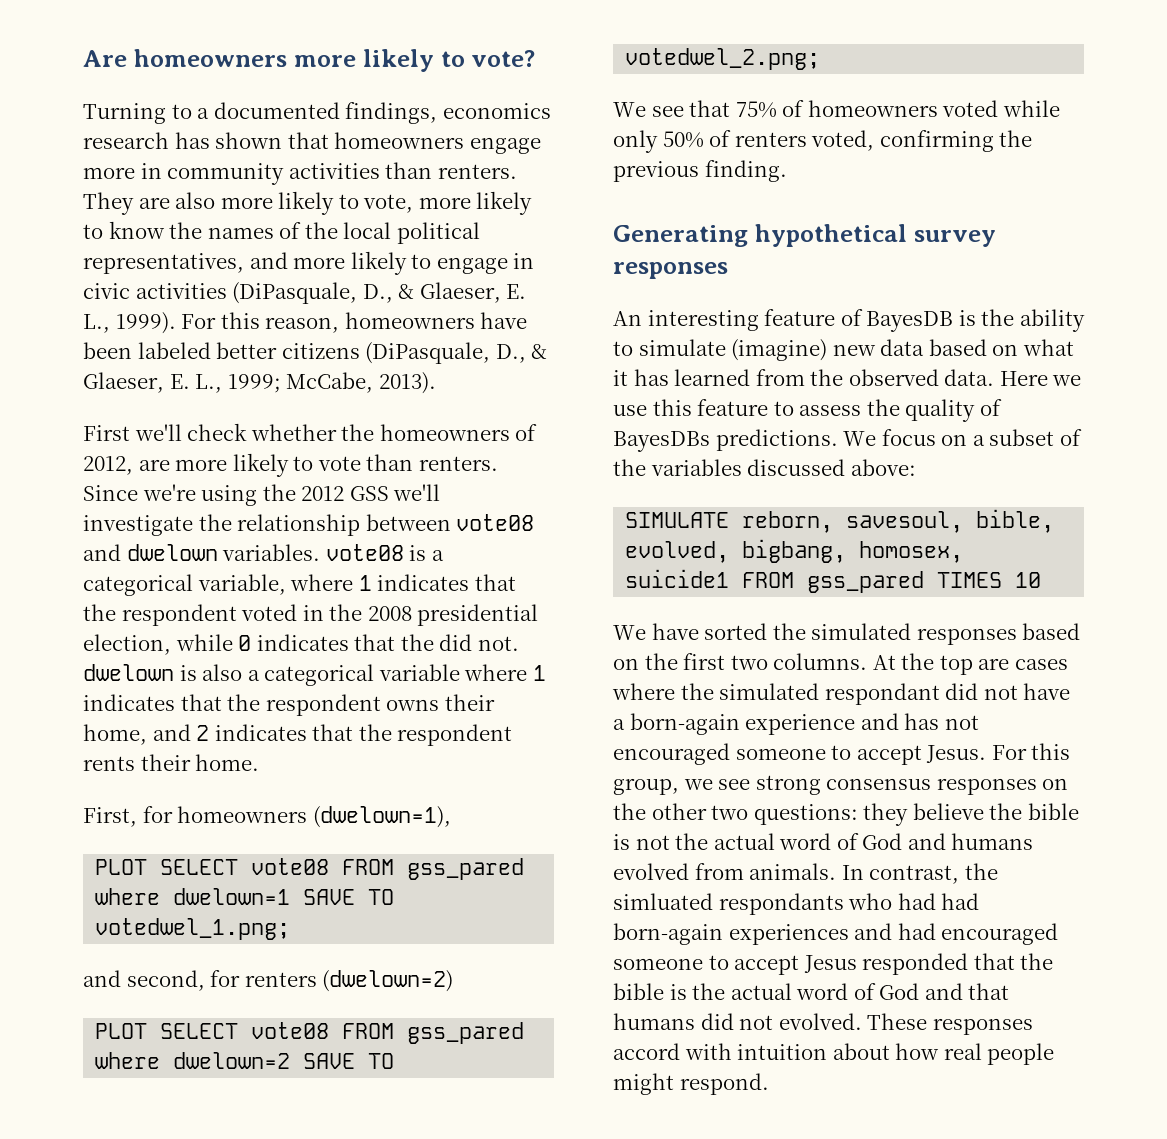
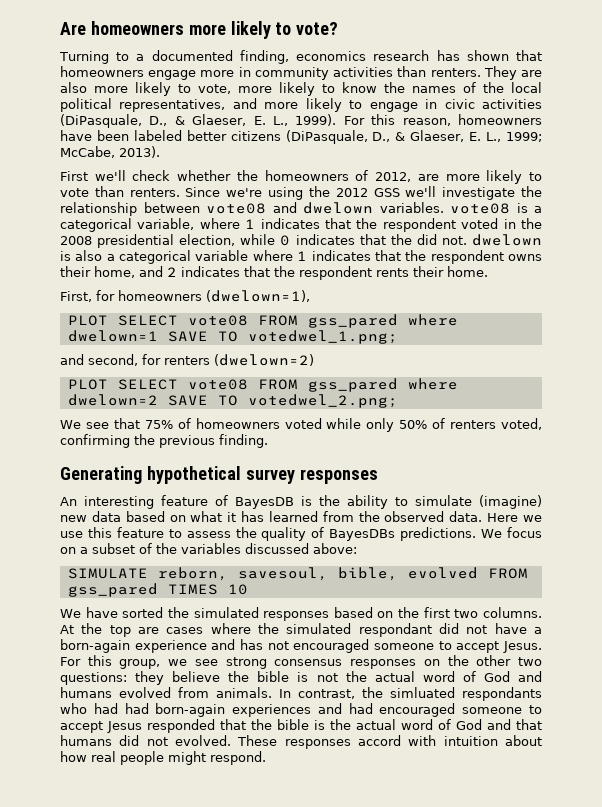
[345,102,438,124] findings, -> [239,50,289,64] finding,
[625,539,964,563] [625,569,730,588] evolved, bigbang, homosex, suicide1 -> [407,567,478,579] evolved

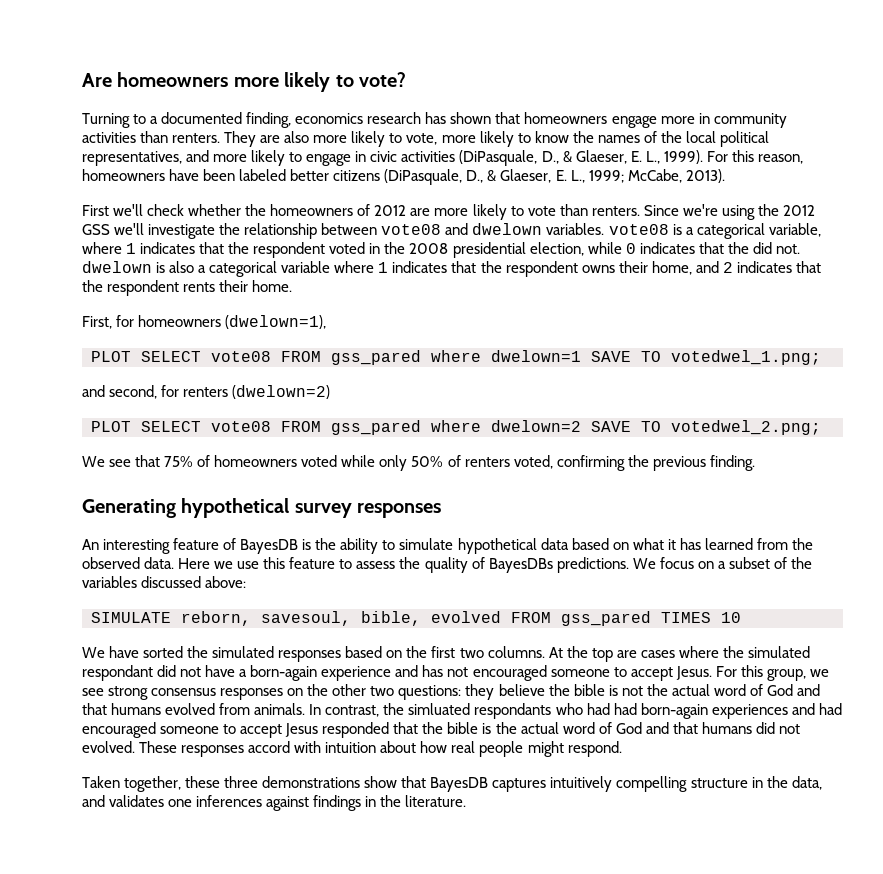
[375,172,412,182] 2012, -> [374,205,407,216] 2012
[479,495,542,509] [60,515,87,522] (imagine) new -> [457,538,537,554] hypothetical
(542, 676) none -> [82,703,107,715] that
(266, 758) none -> [82,776,822,792] [82,795,467,811] // Taken together, these three demonstrations show that BayesDB captures intuitively compelling structure in the data, and validates one inferences against findings in the literature.

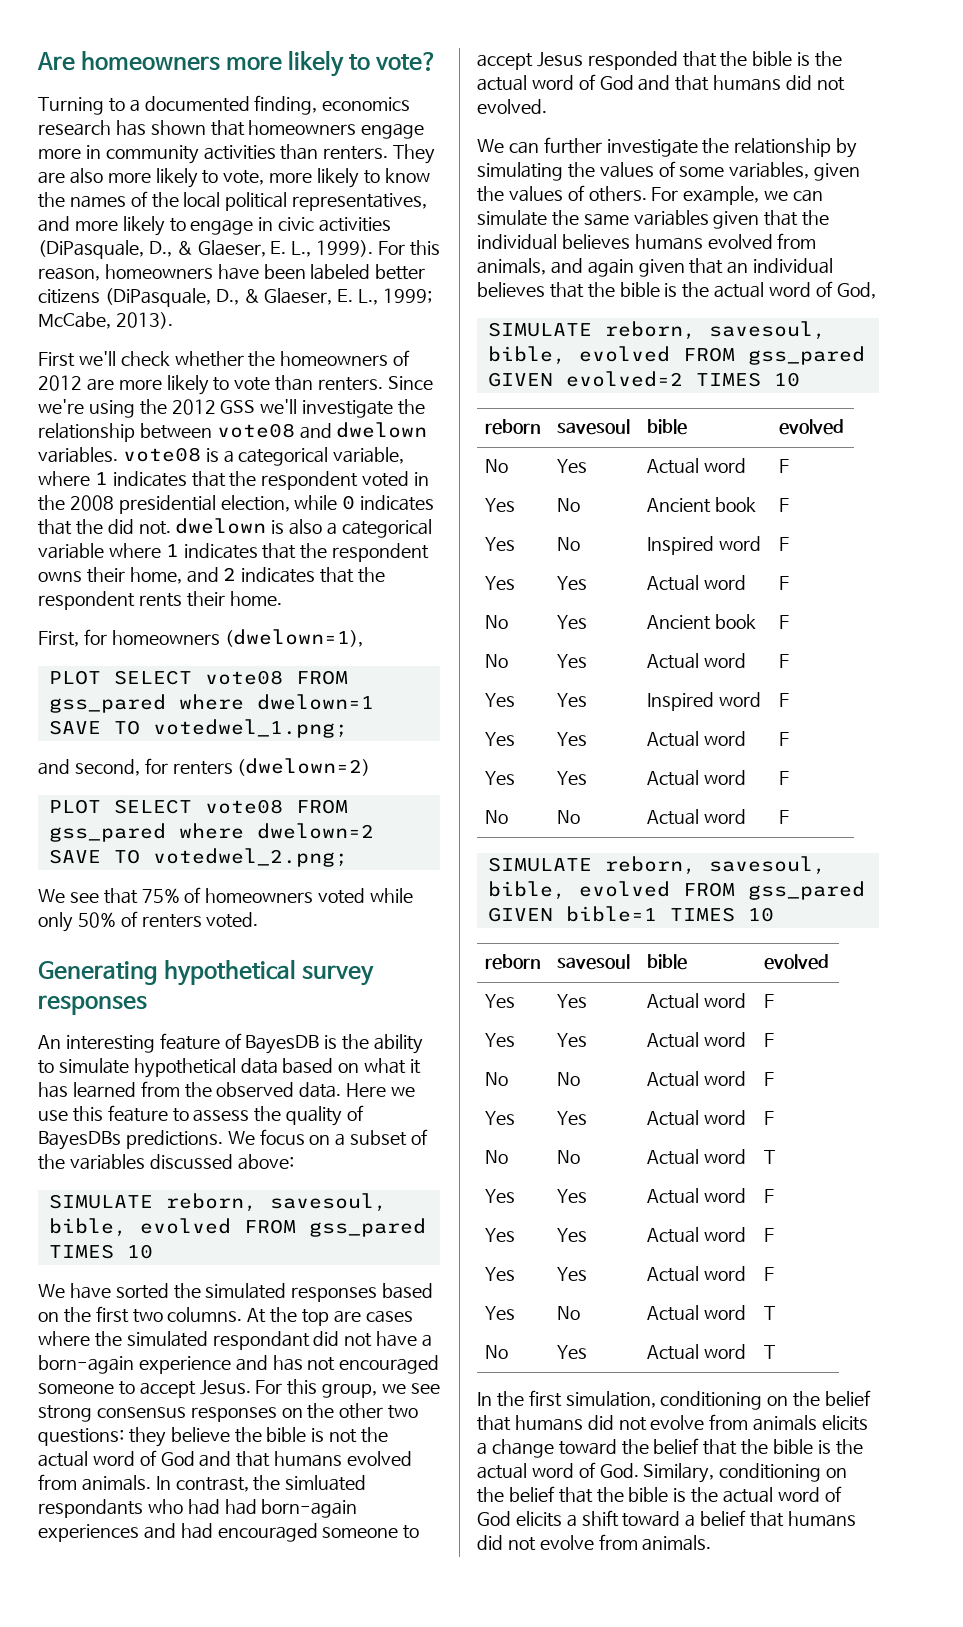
[513,455,755,471] voted, confirming the previous finding. -> [206,912,259,928] voted.
[139,741,622,757] [82,776,822,792] [82,795,467,811] These responses accord with intuition about how real people might respond. // Taken together, these three demonstrations show that BayesDB captures intuitively compelling structure in the data, and validates one inferences against findings in the literature. -> [477,137,858,158] [477,161,861,181] [477,185,824,205] [477,210,830,229] [477,233,817,250] [477,258,834,277] [477,281,876,299] [487,321,826,340] [487,346,865,365] [487,371,800,387] [484,419,541,435] [556,419,630,435] [646,419,687,435] [778,419,844,435] [484,459,508,473] [556,459,587,473] [646,458,746,474] [778,459,789,473] [484,498,515,512] [556,498,580,512] [646,497,756,513] [778,498,789,512] [484,537,515,551] [556,537,580,551] [646,536,761,555] [778,537,789,551] [484,576,515,590] [556,576,587,590] [646,575,746,591] [778,576,789,590] [484,615,508,629] [556,615,587,629] [646,614,756,630] [778,615,789,629] [484,654,508,668] [556,654,587,668] [646,653,746,669] [778,654,789,668] [484,693,515,707] [556,693,587,707] [646,692,761,711] [778,693,789,707] [484,732,515,746] [556,732,587,746] [646,731,746,747] [778,732,789,746] [484,771,515,785] [556,771,587,785] [646,770,746,786] [778,771,789,785] [484,810,508,824] [556,810,580,824] [646,809,746,825] [778,810,789,824] [487,856,826,875] [487,881,865,900] [487,906,774,922] [484,954,541,970] [556,954,630,970] [646,954,687,970] [763,954,829,970] [484,994,515,1008] [556,994,587,1008] [646,993,746,1009] [763,994,774,1008] [484,1033,515,1047] [556,1033,587,1047] [646,1032,746,1048] [763,1033,774,1047] [484,1072,508,1086] [556,1072,580,1086] [646,1071,746,1087] [763,1072,774,1086] [484,1111,515,1125] [556,1111,587,1125] [646,1110,746,1126] [763,1111,774,1125] [484,1150,508,1164] [556,1150,580,1164] [646,1149,746,1165] [763,1150,775,1164] [484,1189,515,1203] [556,1189,587,1203] [646,1188,746,1204] [763,1189,774,1203] [484,1228,515,1242] [556,1228,587,1242] [646,1227,746,1243] [763,1228,774,1242] [484,1267,515,1281] [556,1267,587,1281] [646,1266,746,1282] [763,1267,774,1281] [484,1306,515,1320] [556,1306,580,1320] [646,1305,746,1321] [763,1306,775,1320] [484,1345,508,1359] [556,1345,587,1359] [646,1344,746,1360] [763,1345,775,1359] [477,1390,872,1410] [477,1414,868,1431] [477,1438,863,1458] [477,1462,848,1483] [477,1486,842,1503] [477,1510,856,1527] [477,1534,712,1551] // We can further investigate the relationship by simulating the values of some variables, given the values of others. For example, we can simulate the same variables given that the individual believes humans evolved from animals, and again given that an individual believes that the bible is the actual word of God, // SIMULATE reborn, savesoul, bible, evolved FROM gss_pared GIVEN evolved=2 TIMES 10 // reborn | savesoul | bible | evolved // No | Yes | Actual word | F // Yes | No | Ancient book | F // Yes | No | Inspired word | F // Yes | Yes | Actual word | F // No | Yes | Ancient book | F // No | Yes | Actual word | F // Yes | Yes | Inspired word | F // Yes | Yes | Actual word | F // Yes | Yes | Actual word | F // No | No | Actual word | F // SIMULATE reborn, savesoul, bible, evolved FROM gss_pared GIVEN bible=1 TIMES 10 // reborn | savesoul | bible | evolved // Yes | Yes | Actual word | F // Yes | Yes | Actual word | F // No | No | Actual word | F // Yes | Yes | Actual word | F // No | No | Actual word | T // Yes | Yes | Actual word | F // Yes | Yes | Actual word | F // Yes | Yes | Actual word | F // Yes | No | Actual word | T // No | Yes | Actual word | T // In the first simulation, conditioning on the belief that humans did not evolve from animals elicits a change toward the belief that the bible is the actual word of God. Similary, conditioning on the belief that the bible is the actual word of God elicits a shift toward a belief that humans did not evolve from animals.

